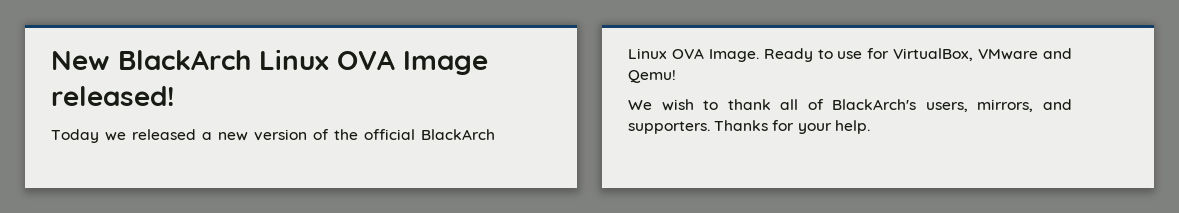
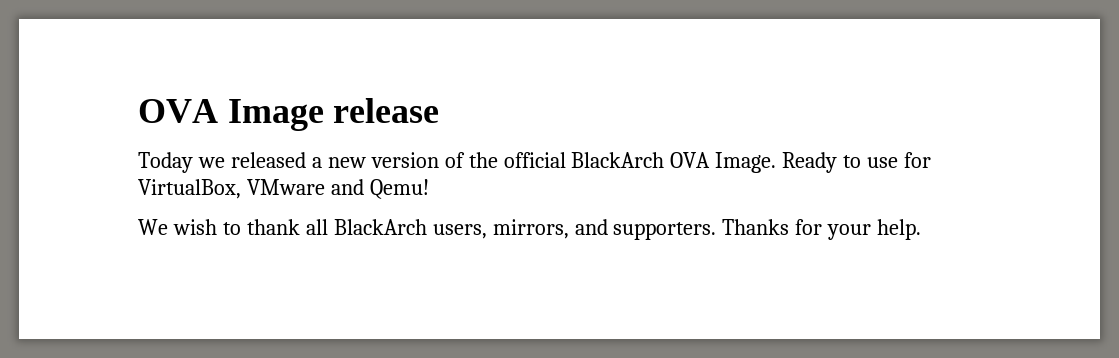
[51,49,329,70] New BlackArch Linux -> (138, 111) none
[51,86,174,106] released! -> [333,98,440,123] release
[628,48,667,59] Linux -> (665, 160) none
[807,99,917,110] of BlackArch's -> [333,219,427,235] BlackArch

